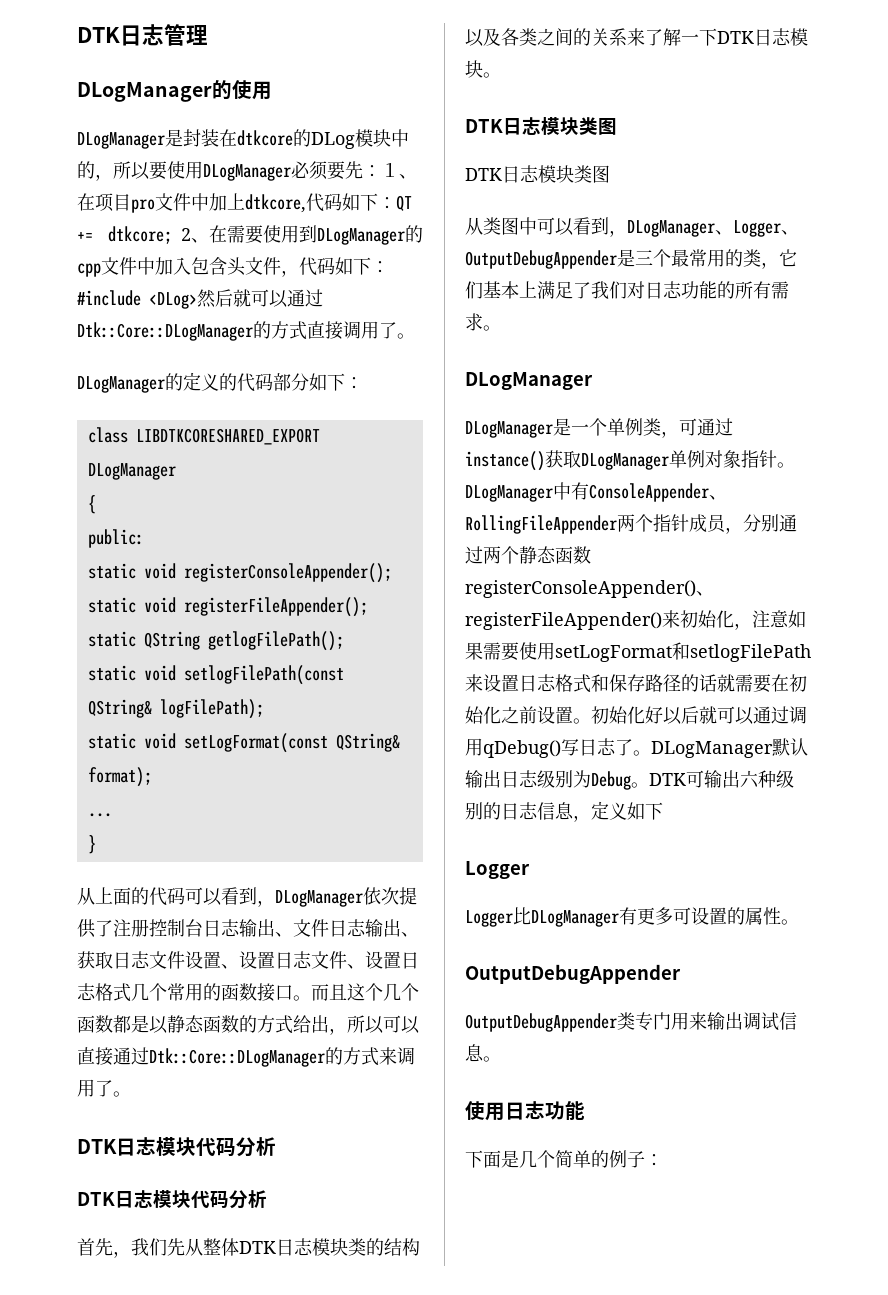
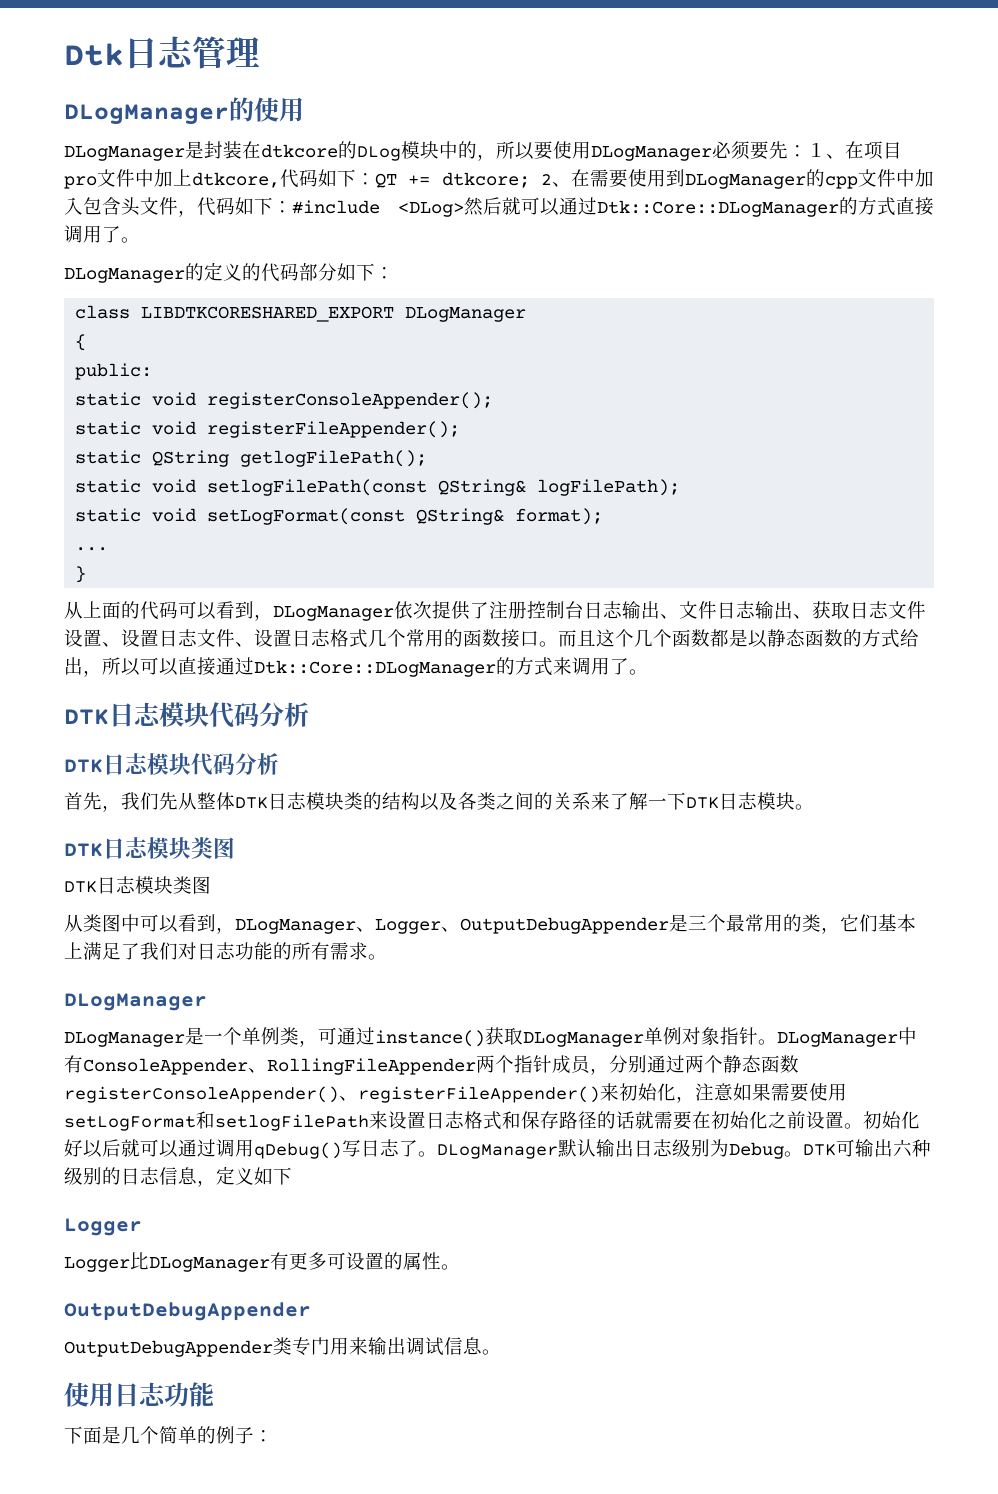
[77,27,120,43] DTK -> [64,43,124,66] Dtk

